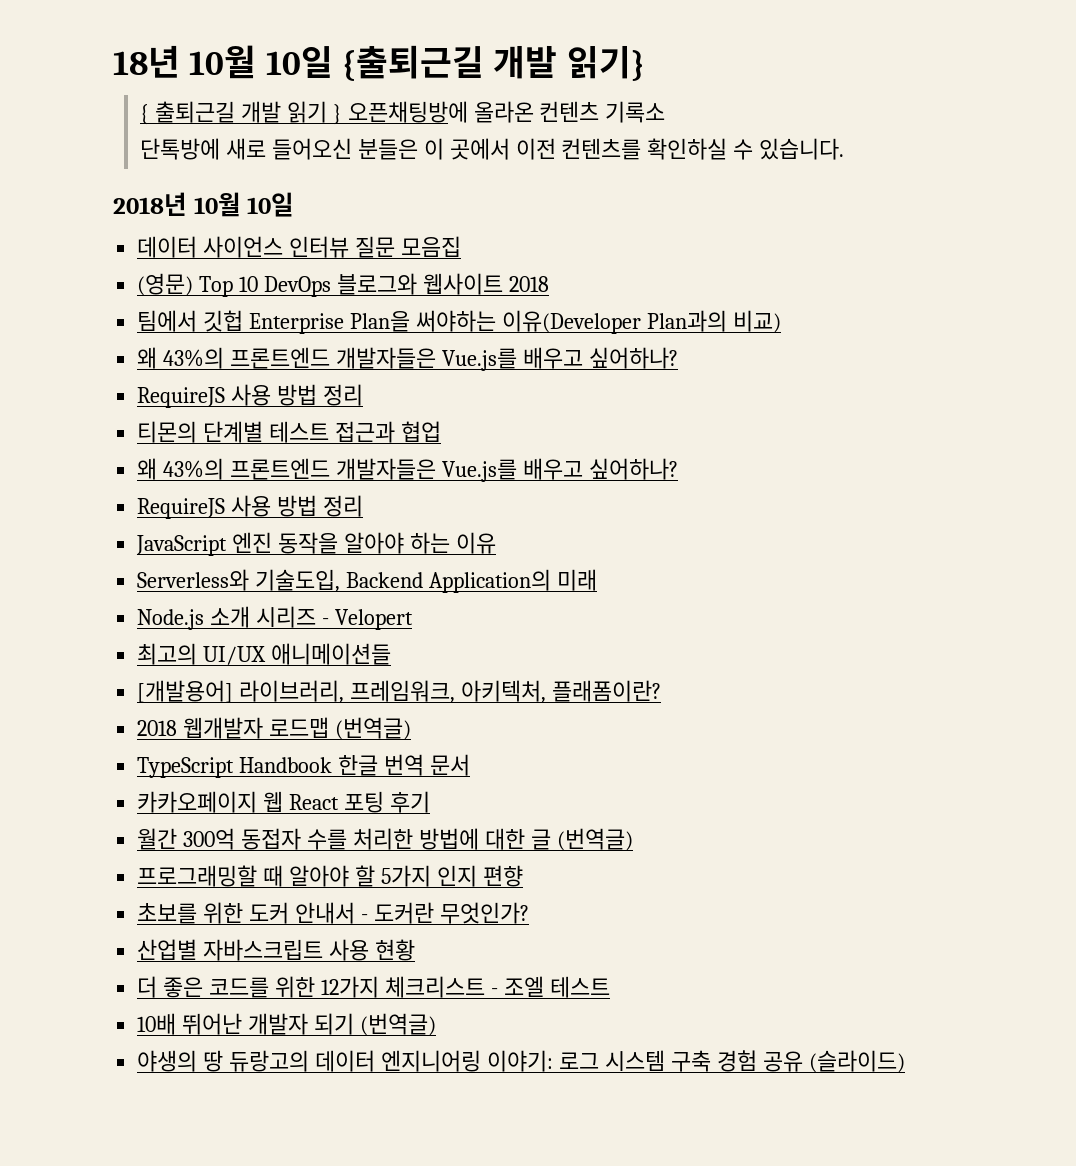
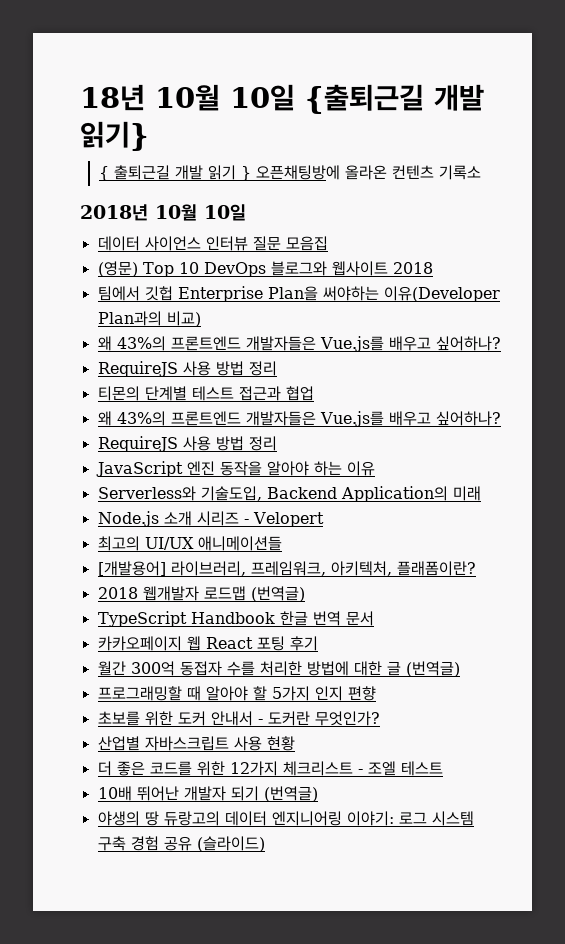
[139,138,845,160] // 단톡방에 새로 들어오신 분들은 이 곳에서 이전 컨텐츠를 확인하실 수 있습니다. -> (481, 172) none

